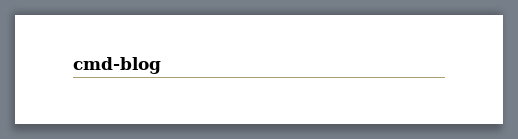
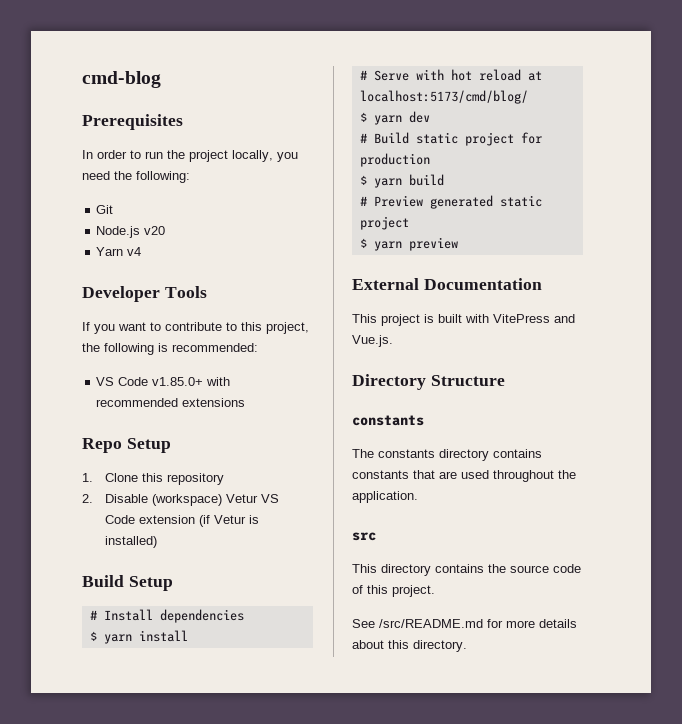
(161, 65) none -> [82,114,183,130] [82,150,298,162] [82,171,190,183] [96,205,114,214] [96,226,166,238] [96,247,142,256] [82,286,207,302] [82,322,309,334] [82,343,258,355] [96,377,231,386] [96,398,246,407] [82,438,171,453] [82,473,225,485] [82,494,280,506] [105,515,260,527] [105,536,158,548] [82,575,173,591] [89,609,244,623] [89,630,188,644] [359,69,542,81] [359,90,528,104] [359,111,430,125] [359,132,542,146] [359,153,430,167] [359,174,444,188] [359,195,542,209] [359,216,409,230] [359,237,458,251] [352,278,542,290] [352,314,575,326] [352,335,393,347] [352,374,505,390] [352,415,424,426] [352,449,542,461] [352,470,576,482] [352,491,418,503] [352,532,376,541] [352,564,581,576] [352,585,435,597] [352,619,577,628] [352,640,467,652] // Prerequisites // In order to run the project locally, you need the following: // Git // Node.js v20 // Yarn v4 // Developer Tools // If you want to contribute to this project, the following is recommended: // VS Code v1.85.0+ with recommended extensions // Repo Setup // 1. Clone this repository // 2. Disable (workspace) Vetur VS Code extension (if Vetur is installed) // Build Setup // # Install dependencies // $ yarn install // # Serve with hot reload at localhost:5173/cmd/blog/ // $ yarn dev // # Build static project for production // $ yarn build // # Preview generated static project // $ yarn preview // External Documentation // This project is built with VitePress and Vue.js. // Directory Structure // constants // The constants directory contains constants that are used throughout the application. // src // This directory contains the source code of this project. // See /src/README.md for more details about this directory.

